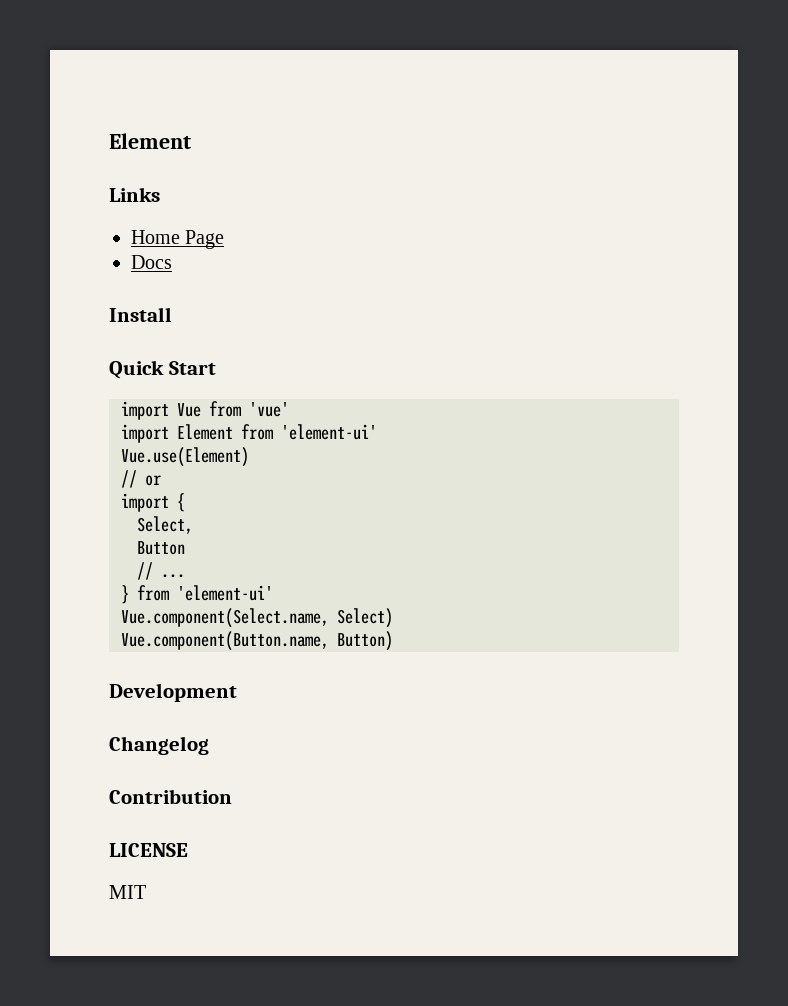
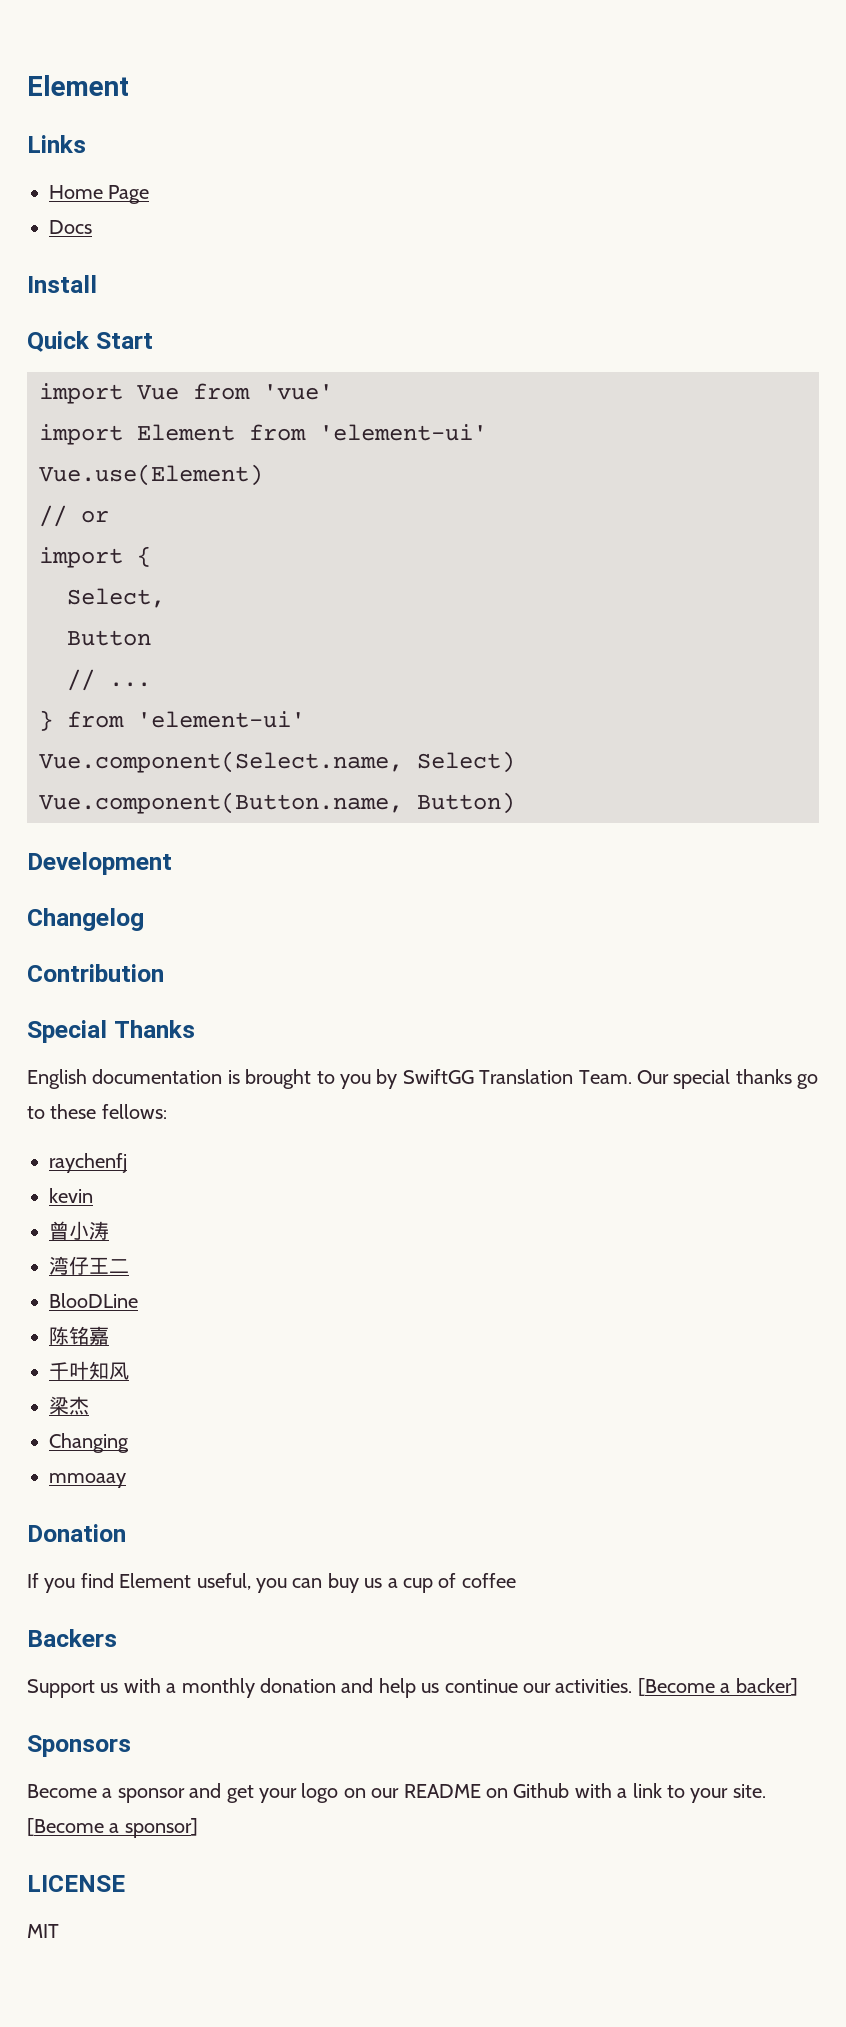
(232, 796) none -> [27,1020,195,1043] [27,1069,819,1089] [27,1104,167,1119] [49,1153,127,1173] [49,1188,93,1203] [49,1221,109,1240] [49,1256,129,1275] [49,1293,138,1308] [49,1326,109,1345] [49,1361,129,1380] [49,1396,89,1415] [49,1433,129,1453] [49,1473,126,1488] [27,1524,126,1542] [27,1573,516,1593] [27,1629,117,1647] [27,1678,798,1698] [27,1735,131,1757] [27,1783,766,1803] [27,1818,198,1838] // Special Thanks // English documentation is brought to you by SwiftGG Translation Team. Our special thanks go to these fellows: // raychenfj // kevin // 曾小涛 // 湾仔王二 // BlooDLine // 陈铭嘉 // 千叶知风 // 梁杰 // Changing // mmoaay // Donation // If you find Element useful, you can buy us a cup of coffee // Backers // Support us with a monthly donation and help us continue our activities. [Become a backer] // Sponsors // Become a sponsor and get your logo on our README on Github with a link to your site. [Become a sponsor]

